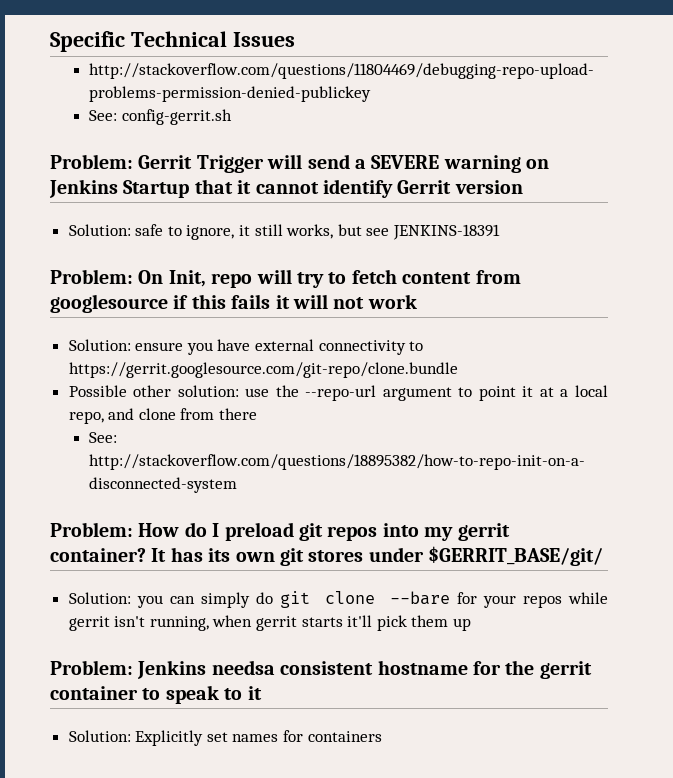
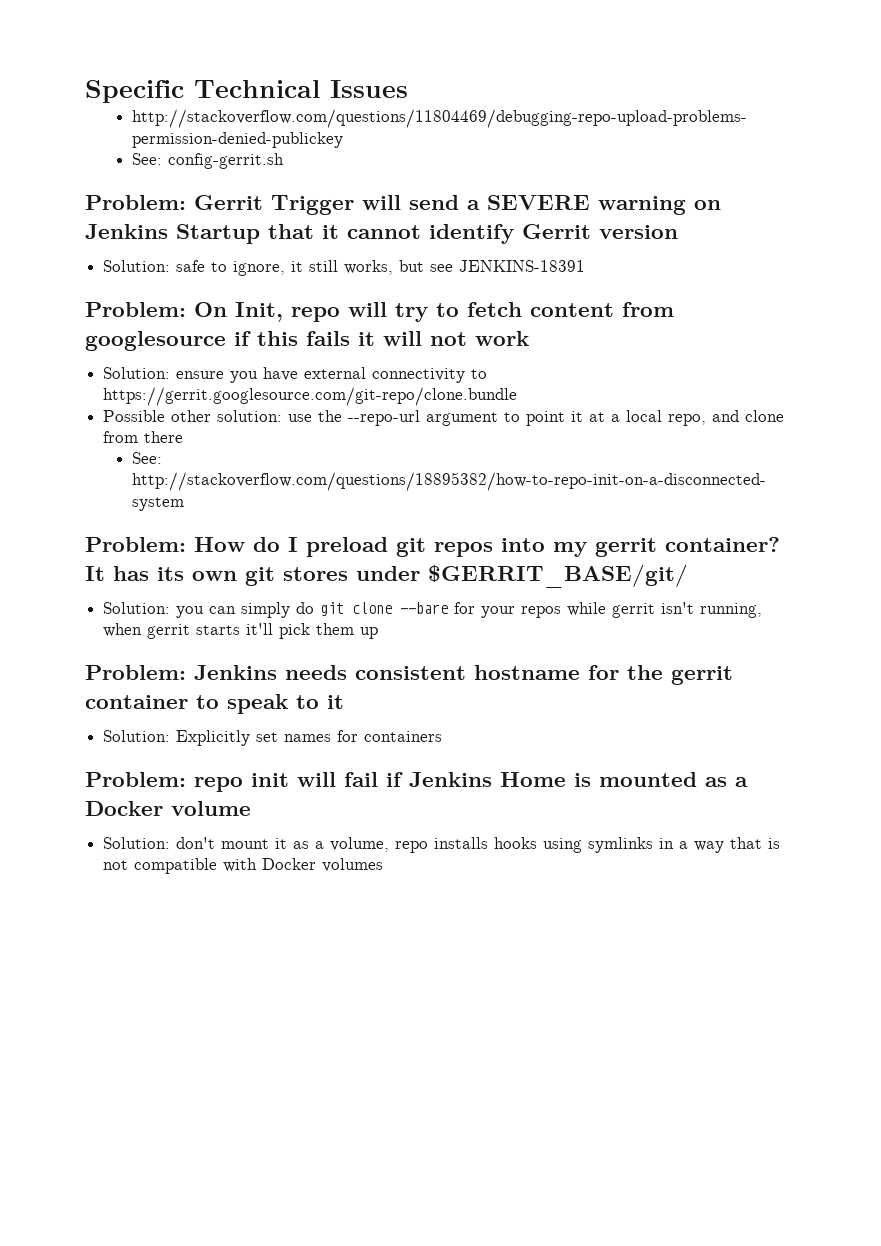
[211,660,275,675] needsa -> [285,665,347,680] needs
(382, 736) none -> [85,772,748,792] [85,801,251,816] [103,837,781,853] [103,858,384,874] // Problem: repo init will fail if Jenkins Home is mounted as a Docker volume // Solution: don't mount it as a volume, repo installs hooks using symlinks in a way that is not compatible with Docker volumes

